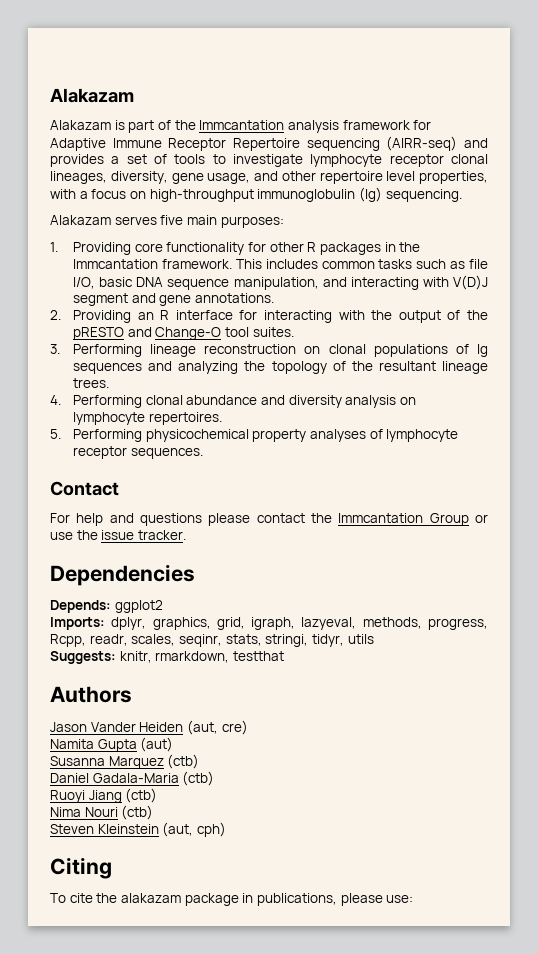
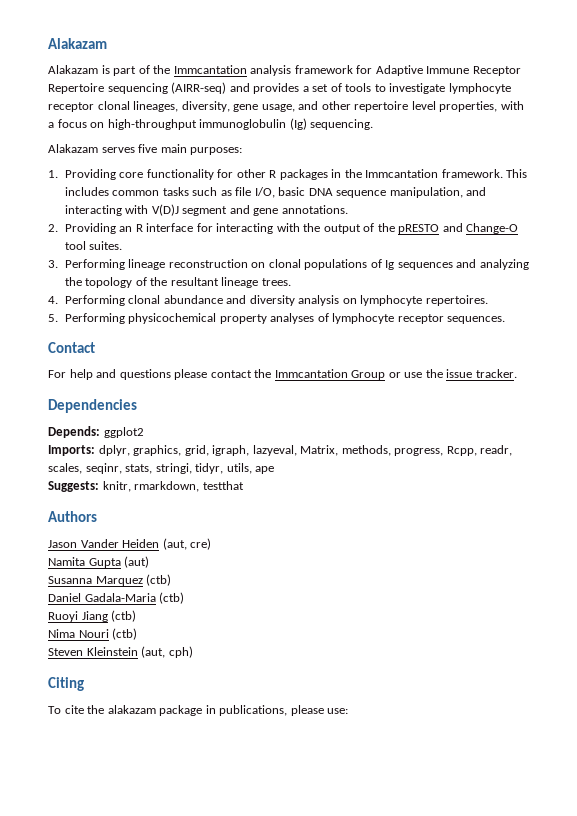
(357, 623) none -> [300,445,339,456] Matrix,
[347,634,374,644] utils -> [226,463,275,474] utils, ape

